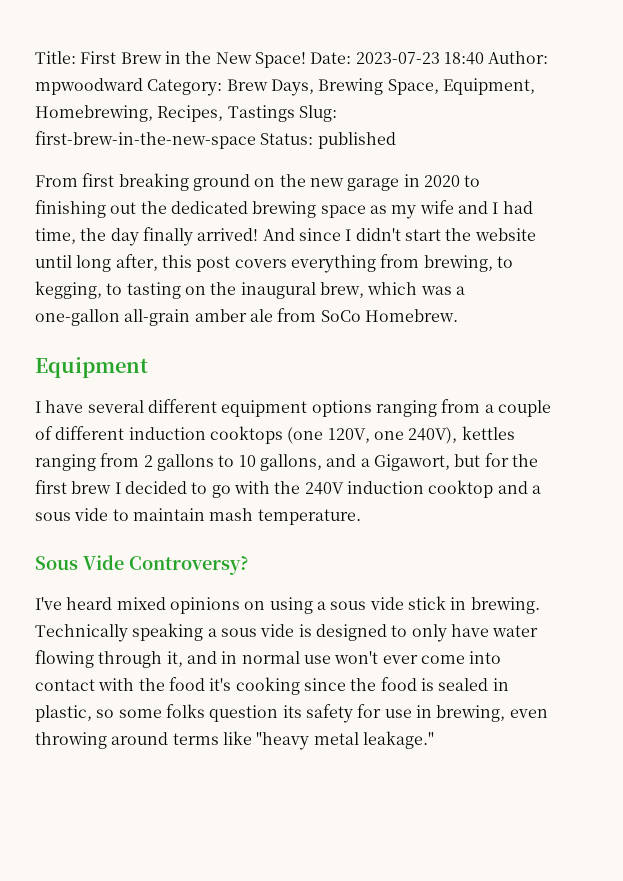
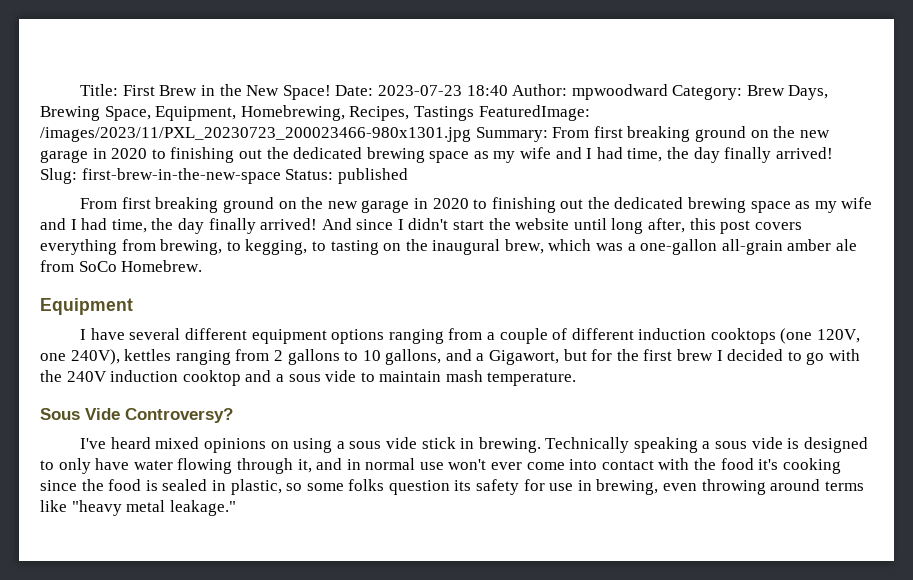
(295, 113) none -> [478,105,590,121] [40,126,830,142] [40,147,833,163] FeaturedImage: /images/2023/11/PXL_20230723_200023466-980x1301.jpg Summary: From first breaking ground on the new garage in 2020 to finishing out the dedicated brewing space as my wife and I had time, the day finally arrived!

